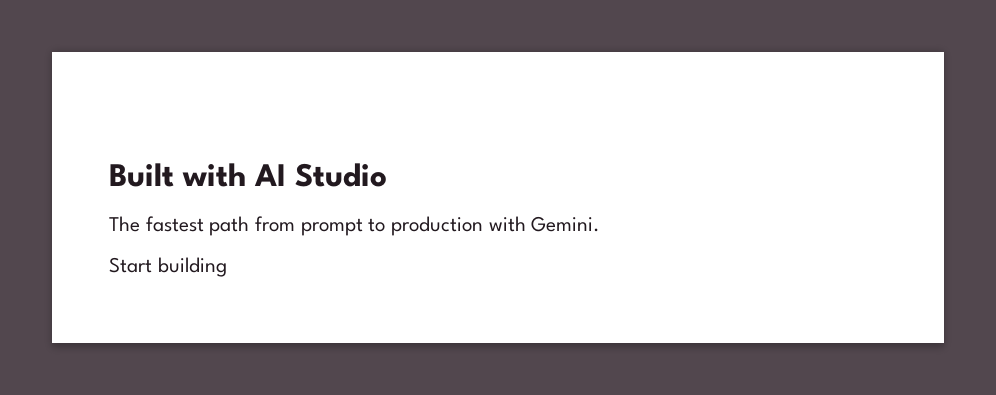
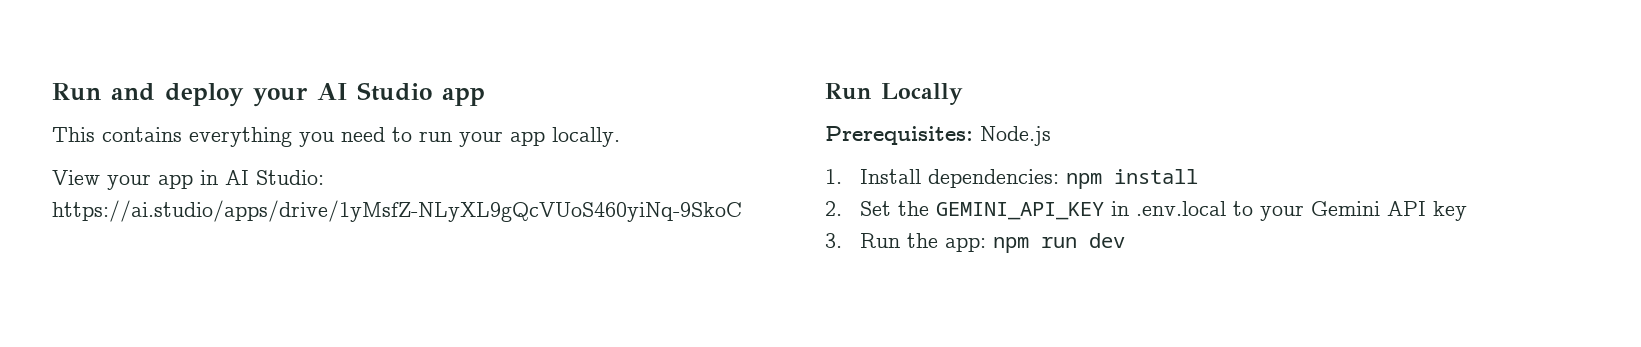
[109,163,387,187] [109,216,601,236] [109,257,227,277] Built with AI Studio // The fastest path from prompt to production with Gemini. // Start building -> [52,82,485,107] [52,127,620,147] [52,170,324,190] [52,200,742,222] [825,83,963,105] [825,126,1051,146] [825,169,1199,189] [825,201,1468,221] [825,233,1126,253] Run and deploy your AI Studio app // This contains everything you need to run your app locally. // View your app in AI Studio: https://ai.studio/apps/drive/1yMsfZ-NLyXL9gQcVUoS460yiNq-9SkoC // Run Locally // Prerequisites: Node.js // 1. Install dependencies: npm install // 2. Set the GEMINI_API_KEY in .env.local to your Gemini API key // 3. Run the app: npm run dev

